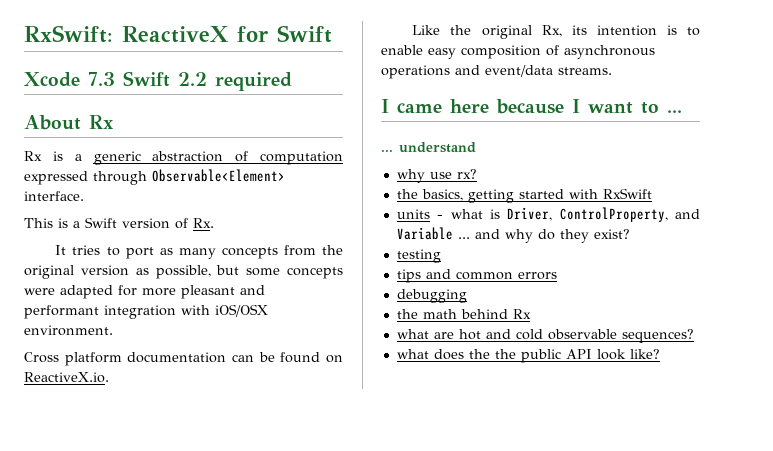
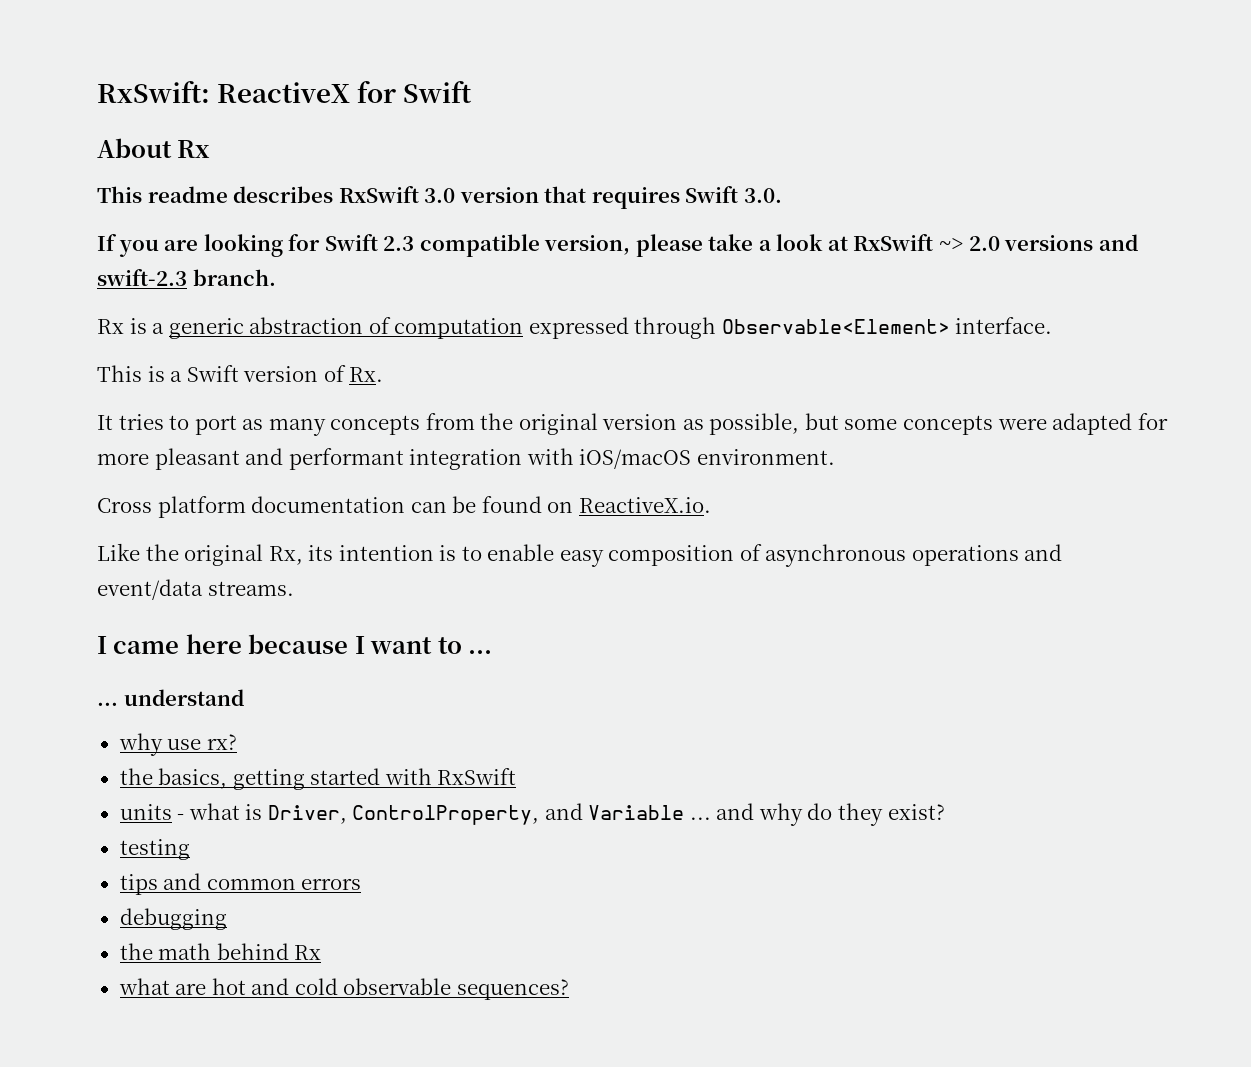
[24,71,292,91] [24,115,114,130] Xcode 7.3 Swift 2.2 required // About Rx -> [97,138,211,158] [97,186,782,209] [97,234,1138,257] [97,269,276,286] About Rx // This readme describes RxSwift 3.0 version that requires Swift 3.0. // If you are looking for Swift 2.3 compatible version, please take a look at RxSwift ~> 2.0 versions and swift-2.3 branch.
[215,304,268,317] iOS/OSX -> [579,449,692,469] iOS/macOS
[396,349,660,363] // what does the the public API look like? -> (569, 989) none

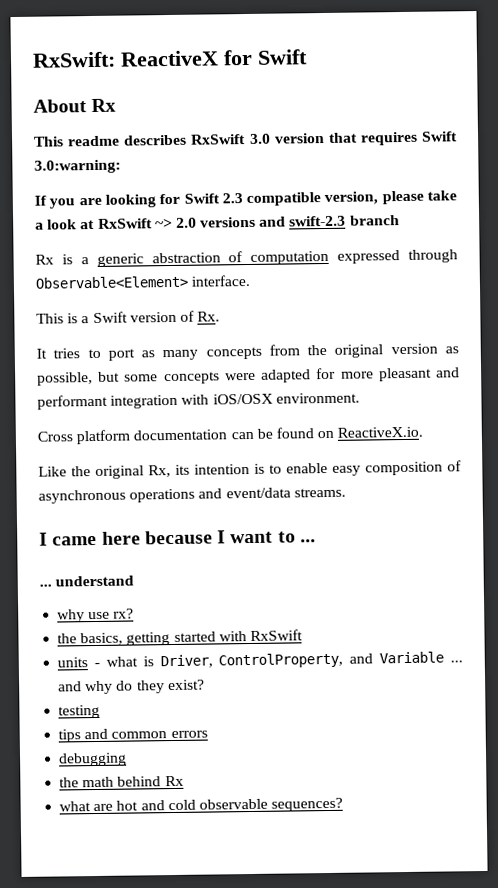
[743,188,782,203] 3.0. -> [34,159,121,174] 3.0:warning:
[192,269,276,286] branch. -> [349,215,400,226] branch
[579,449,692,469] iOS/macOS -> [212,393,273,405] iOS/OSX

